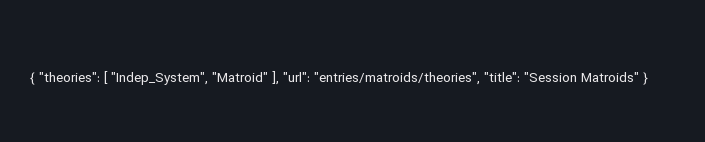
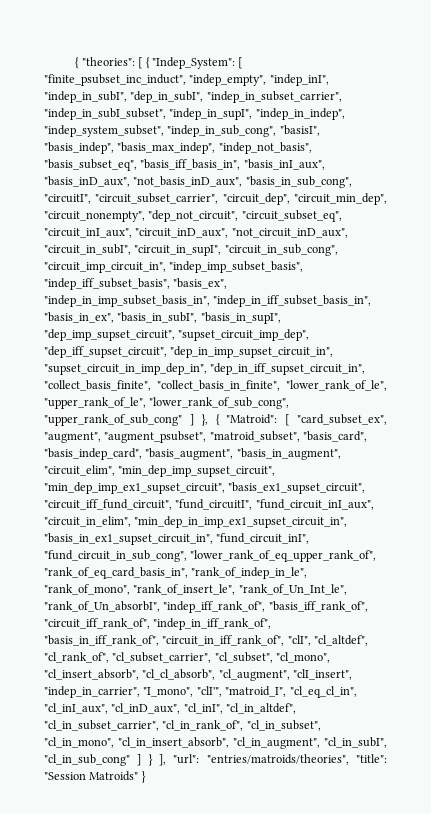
[111,72,268,85] "Indep_System", "Matroid" -> [145,57,244,69] [44,74,329,86] [44,91,342,103] [44,108,345,120] [44,125,320,137] [44,142,312,154] [44,159,325,171] [44,176,352,188] [44,193,387,205] [44,210,342,222] [44,228,348,238] [44,244,338,256] [44,261,304,273] [44,278,228,290] [44,295,372,307] [44,312,281,324] [44,329,310,341] [44,346,334,358] [44,363,366,375] [44,380,387,391] [44,397,290,409] [44,414,388,426] [44,431,368,443] [44,448,341,460] [44,465,276,477] [44,482,366,494] [44,499,374,510] [44,516,348,528] [44,533,310,545] [44,550,377,562] [44,567,308,579] [44,584,347,595] [44,601,368,613] [44,618,272,630] [44,635,369,646] [44,652,331,663] [44,669,353,681] [44,686,357,698] [44,703,297,714] [44,720,321,731] [44,737,387,749] [44,754,153,766] { "Indep_System": [ "finite_psubset_inc_induct", "indep_empty", "indep_inI", "indep_in_subI", "dep_in_subI", "indep_in_subset_carrier", "indep_in_subI_subset", "indep_in_supI", "indep_in_indep", "indep_system_subset", "indep_in_sub_cong", "basisI", "basis_indep", "basis_max_indep", "indep_not_basis", "basis_subset_eq", "basis_iff_basis_in", "basis_inI_aux", "basis_inD_aux", "not_basis_inD_aux", "basis_in_sub_cong", "circuitI", "circuit_subset_carrier", "circuit_dep", "circuit_min_dep", "circuit_nonempty", "dep_not_circuit", "circuit_subset_eq", "circuit_inI_aux", "circuit_inD_aux", "not_circuit_inD_aux", "circuit_in_subI", "circuit_in_supI", "circuit_in_sub_cong", "circuit_imp_circuit_in", "indep_imp_subset_basis", "indep_iff_subset_basis", "basis_ex", "indep_in_imp_subset_basis_in", "indep_in_iff_subset_basis_in", "basis_in_ex", "basis_in_subI", "basis_in_supI", "dep_imp_supset_circuit", "supset_circuit_imp_dep", "dep_iff_supset_circuit", "dep_in_imp_supset_circuit_in", "supset_circuit_in_imp_dep_in", "dep_in_iff_supset_circuit_in", "collect_basis_finite", "collect_basis_in_finite", "lower_rank_of_le", "upper_rank_of_le", "lower_rank_of_sub_cong", "upper_rank_of_sub_cong" ] }, { "Matroid": [ "card_subset_ex", "augment", "augment_psubset", "matroid_subset", "basis_card", "basis_indep_card", "basis_augment", "basis_in_augment", "circuit_elim", "min_dep_imp_supset_circuit", "min_dep_imp_ex1_supset_circuit", "basis_ex1_supset_circuit", "circuit_iff_fund_circuit", "fund_circuitI", "fund_circuit_inI_aux", "circuit_in_elim", "min_dep_in_imp_ex1_supset_circuit_in", "basis_in_ex1_supset_circuit_in", "fund_circuit_inI", "fund_circuit_in_sub_cong", "lower_rank_of_eq_upper_rank_of", "rank_of_eq_card_basis_in", "rank_of_indep_in_le", "rank_of_mono", "rank_of_insert_le", "rank_of_Un_Int_le", "rank_of_Un_absorbI", "indep_iff_rank_of", "basis_iff_rank_of", "circuit_iff_rank_of", "indep_in_iff_rank_of", "basis_in_iff_rank_of", "circuit_in_iff_rank_of", "clI", "cl_altdef", "cl_rank_of", "cl_subset_carrier", "cl_subset", "cl_mono", "cl_insert_absorb", "cl_cl_absorb", "cl_augment", "clI_insert", "indep_in_carrier", "I_mono", "clI'", "matroid_I", "cl_eq_cl_in", "cl_inI_aux", "cl_inD_aux", "cl_inI", "cl_in_altdef", "cl_in_subset_carrier", "cl_in_rank_of", "cl_in_subset", "cl_in_mono", "cl_in_insert_absorb", "cl_in_augment", "cl_in_subI", "cl_in_sub_cong" ] }

